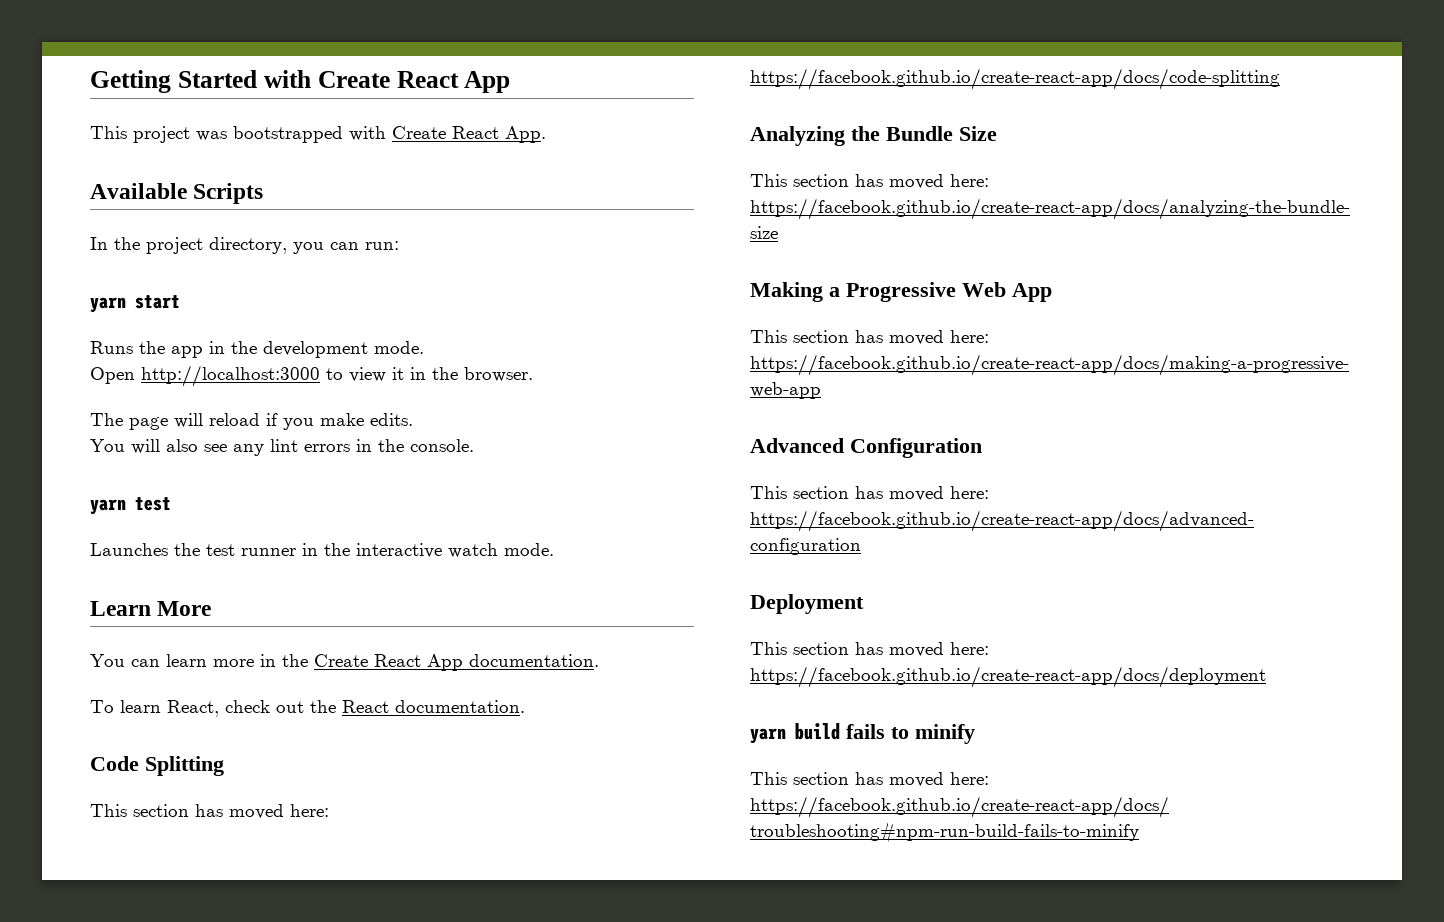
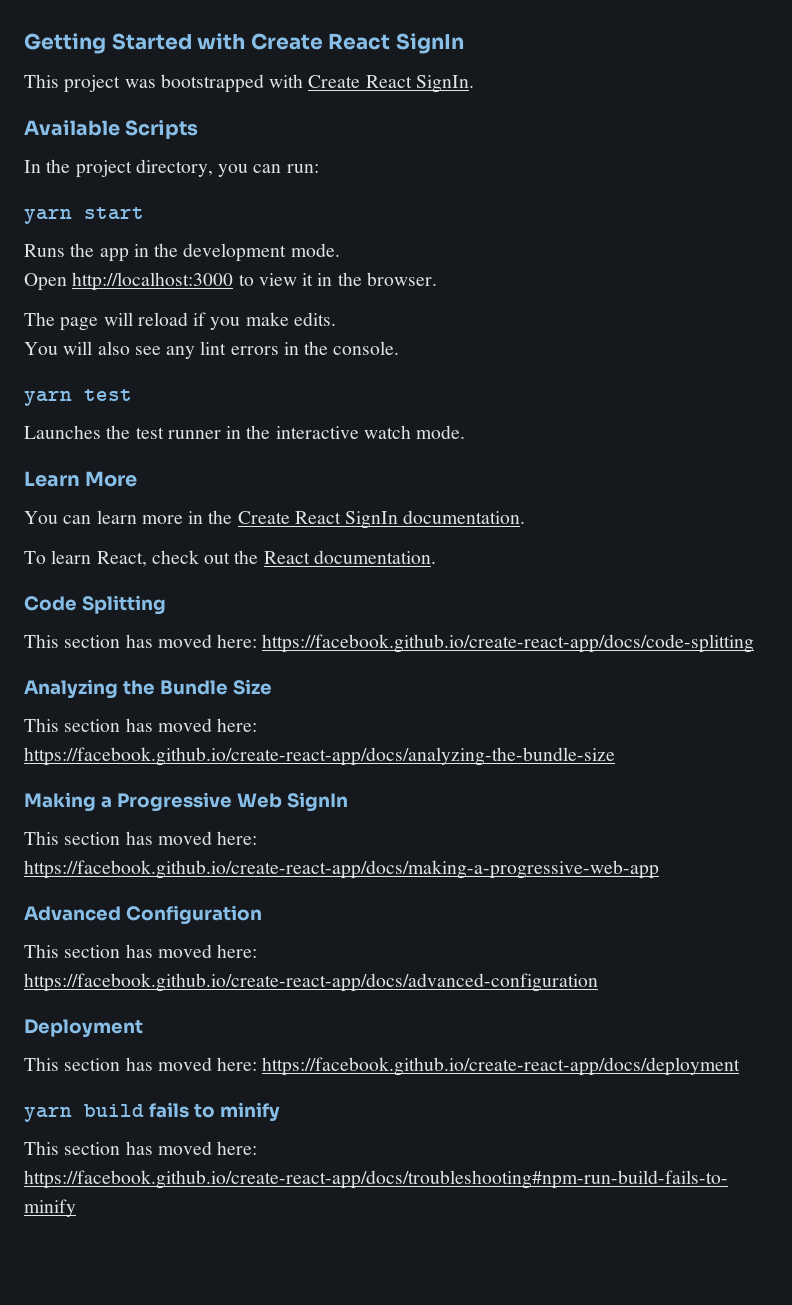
[464,71,511,93] App -> [395,33,464,54] SignIn
[505,126,546,143] App. -> [415,75,474,93] SignIn.
[427,654,463,671] App -> [345,511,399,529] SignIn
[1012,283,1052,302] App -> [286,792,348,812] SignIn

